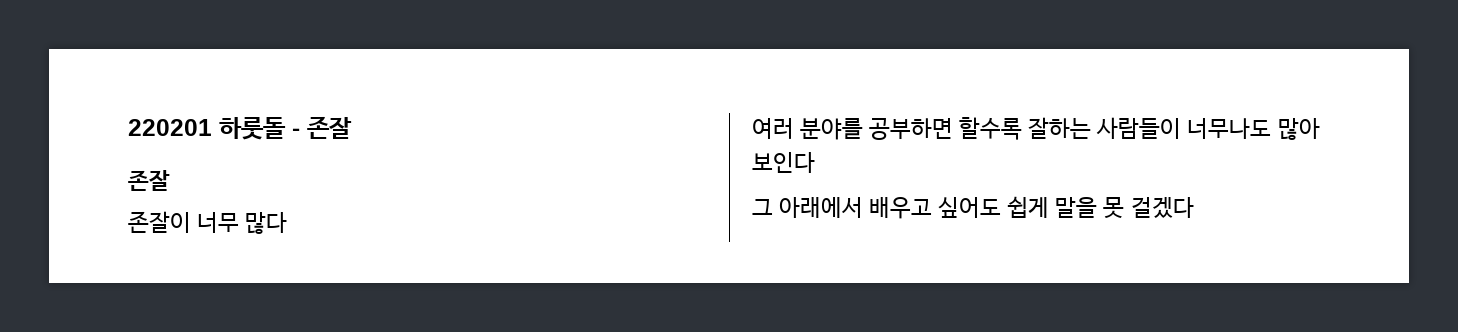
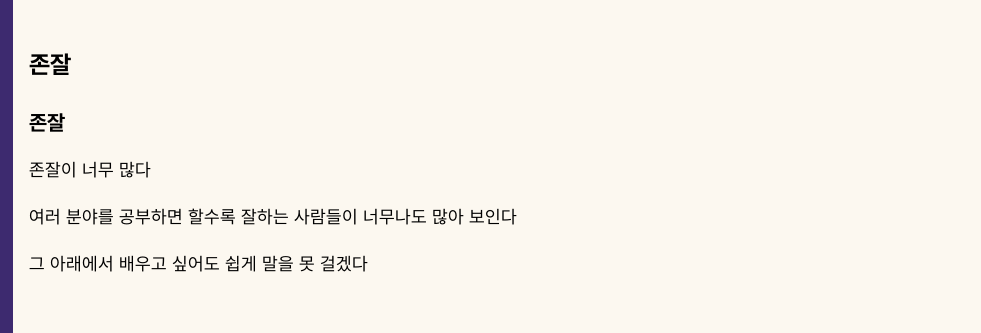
[128,117,300,140] 220201 하룻돌 - -> (29, 64) none

